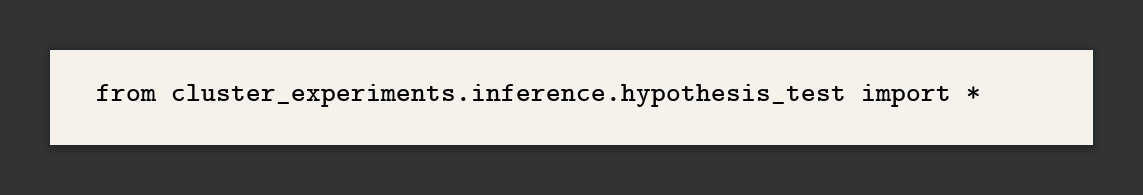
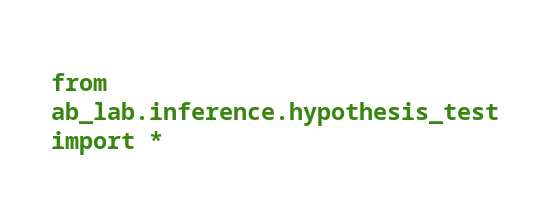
[171,84,846,107] cluster_experiments.inference.hypothesis_test -> [51,102,499,126] ab_lab.inference.hypothesis_test

